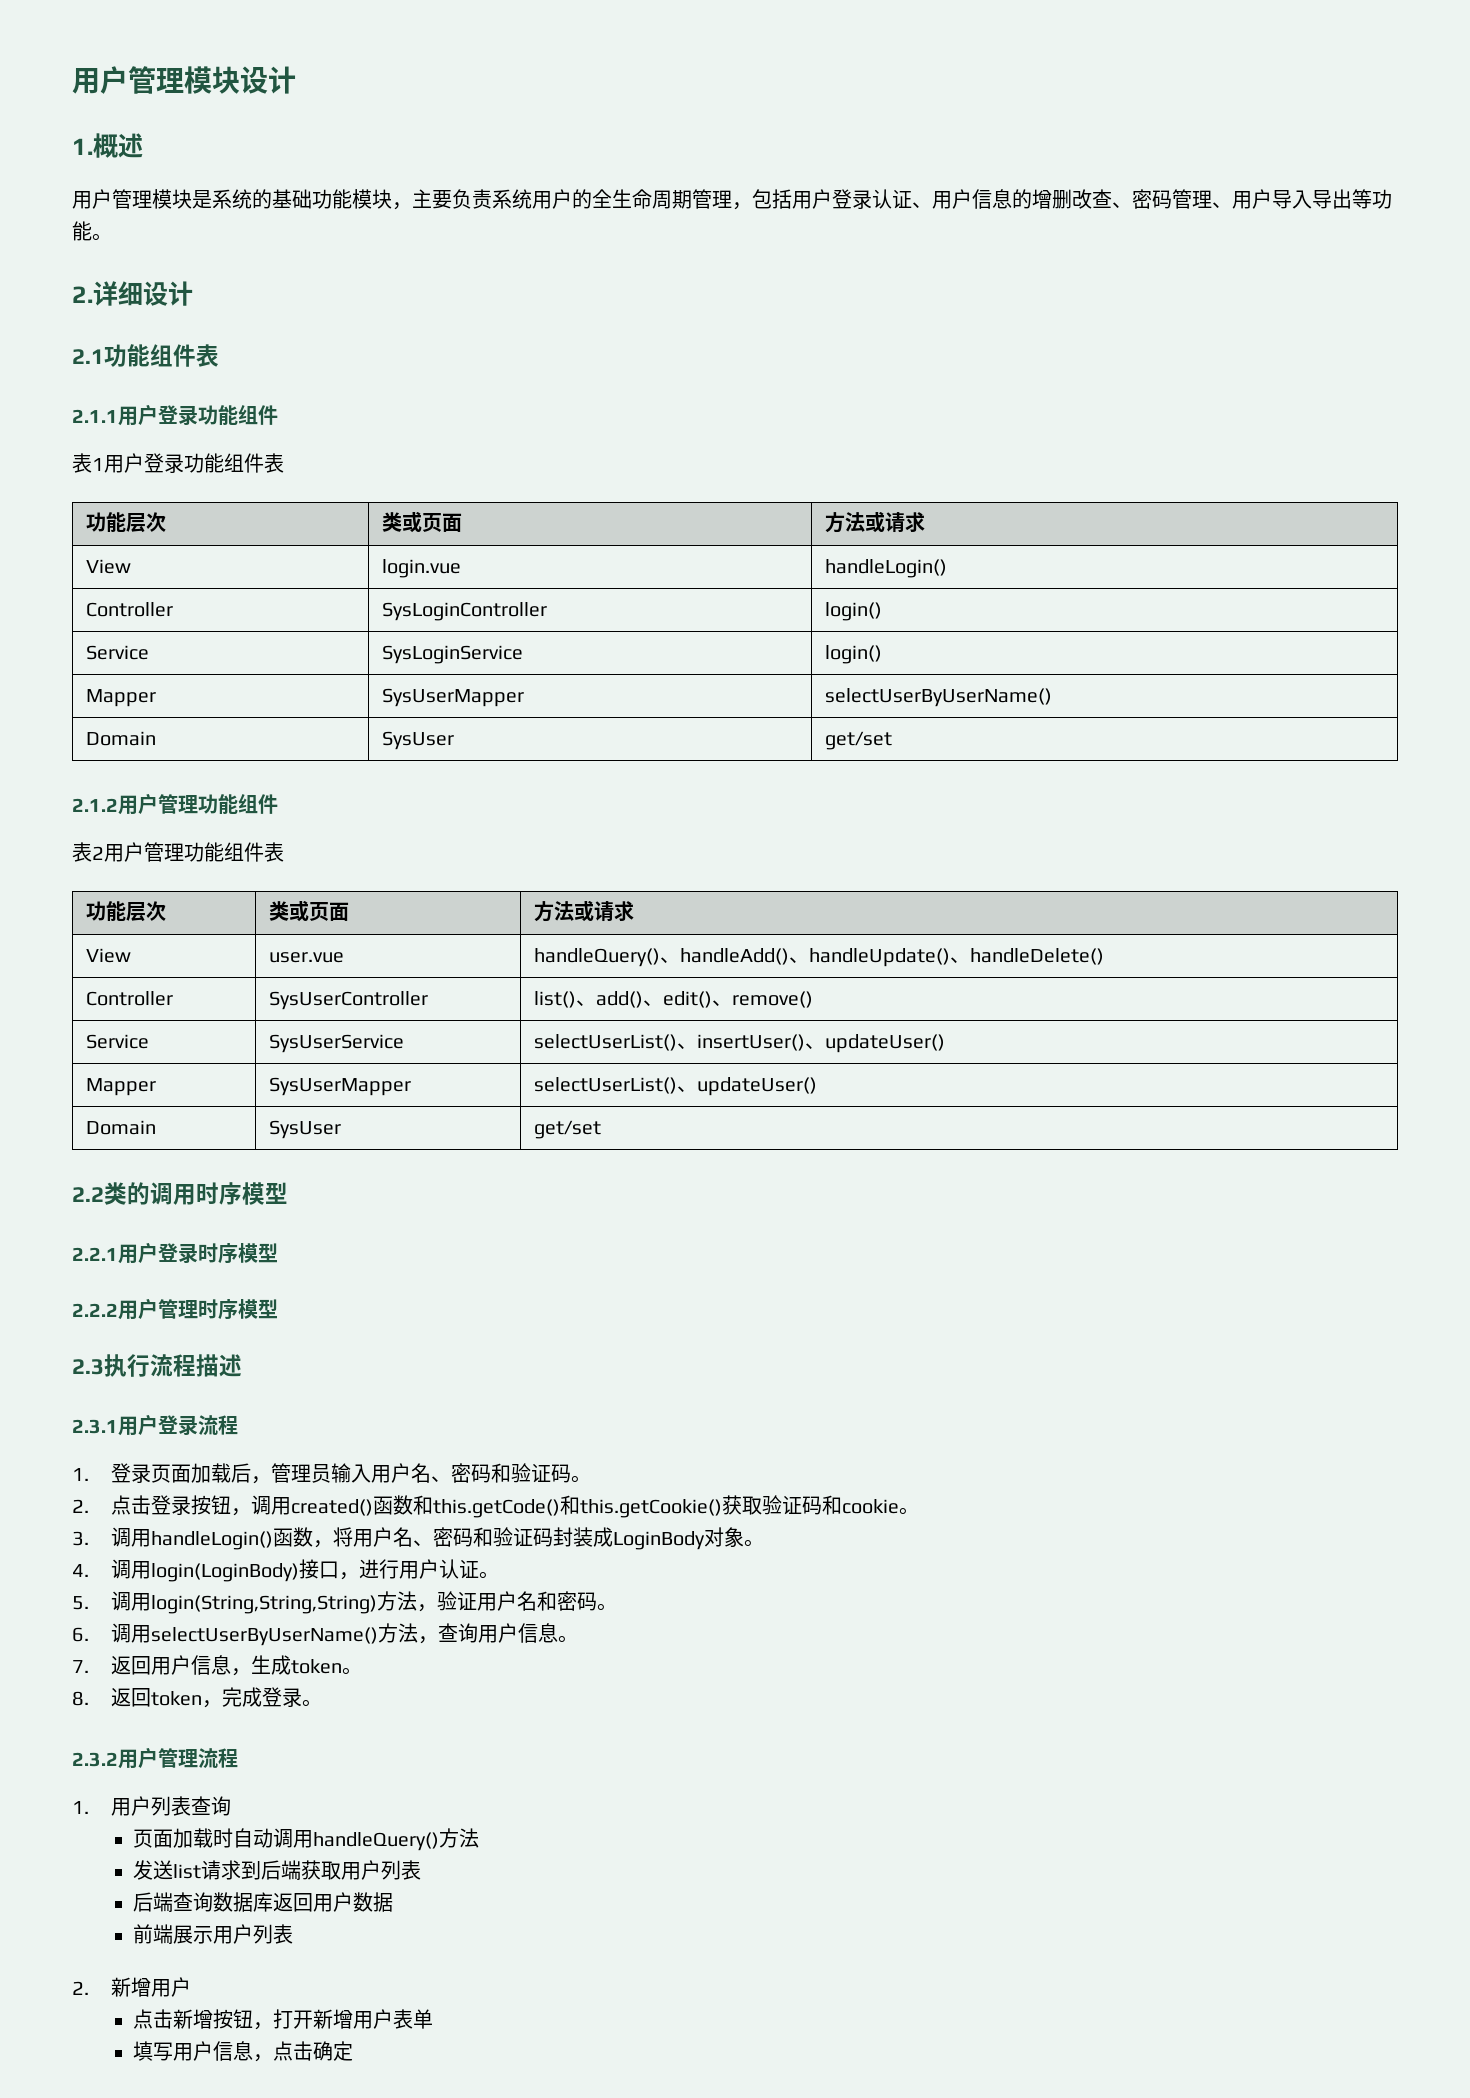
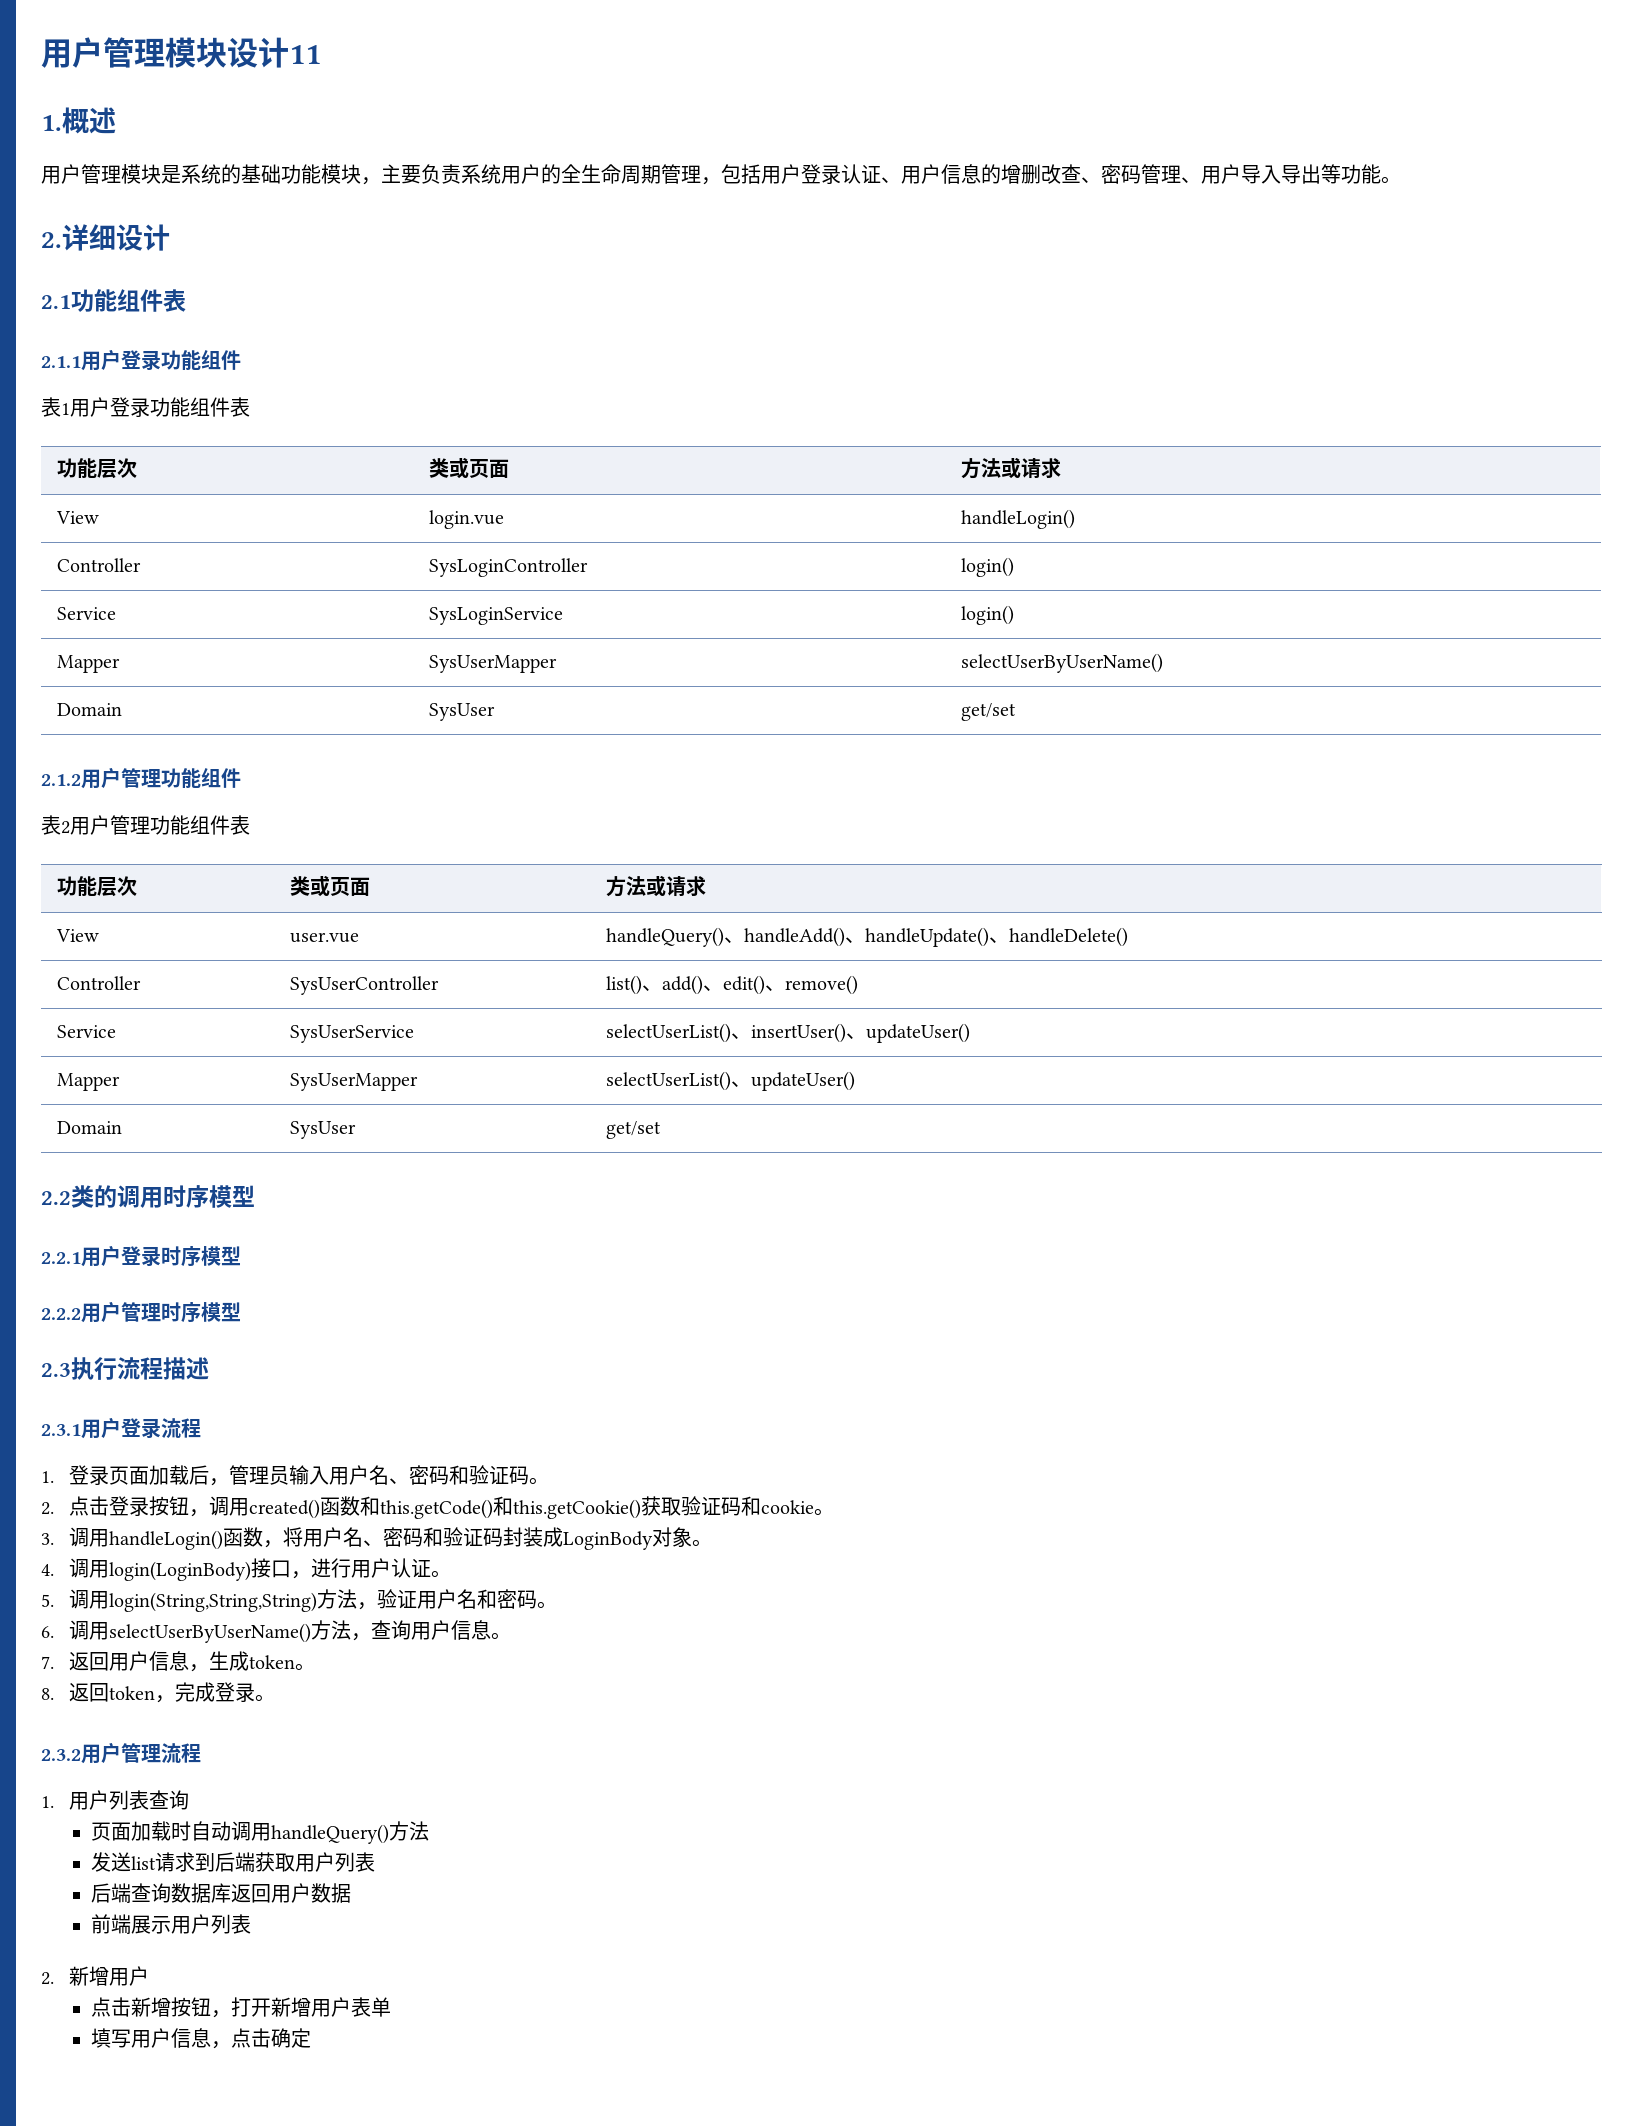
(296, 80) none -> [289,45,321,64] 11

